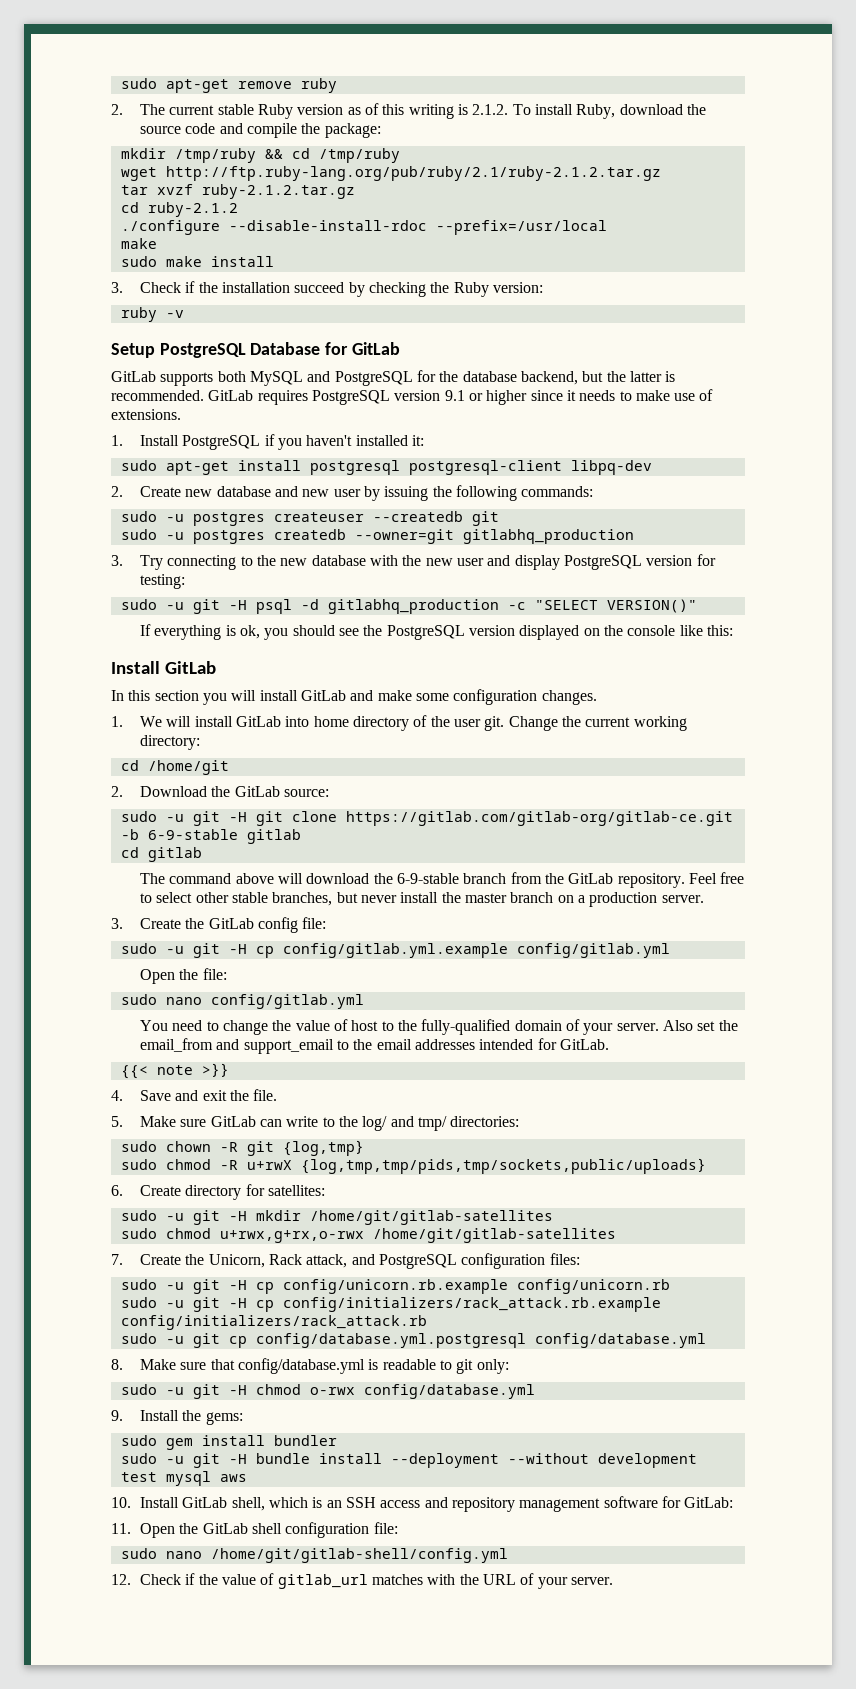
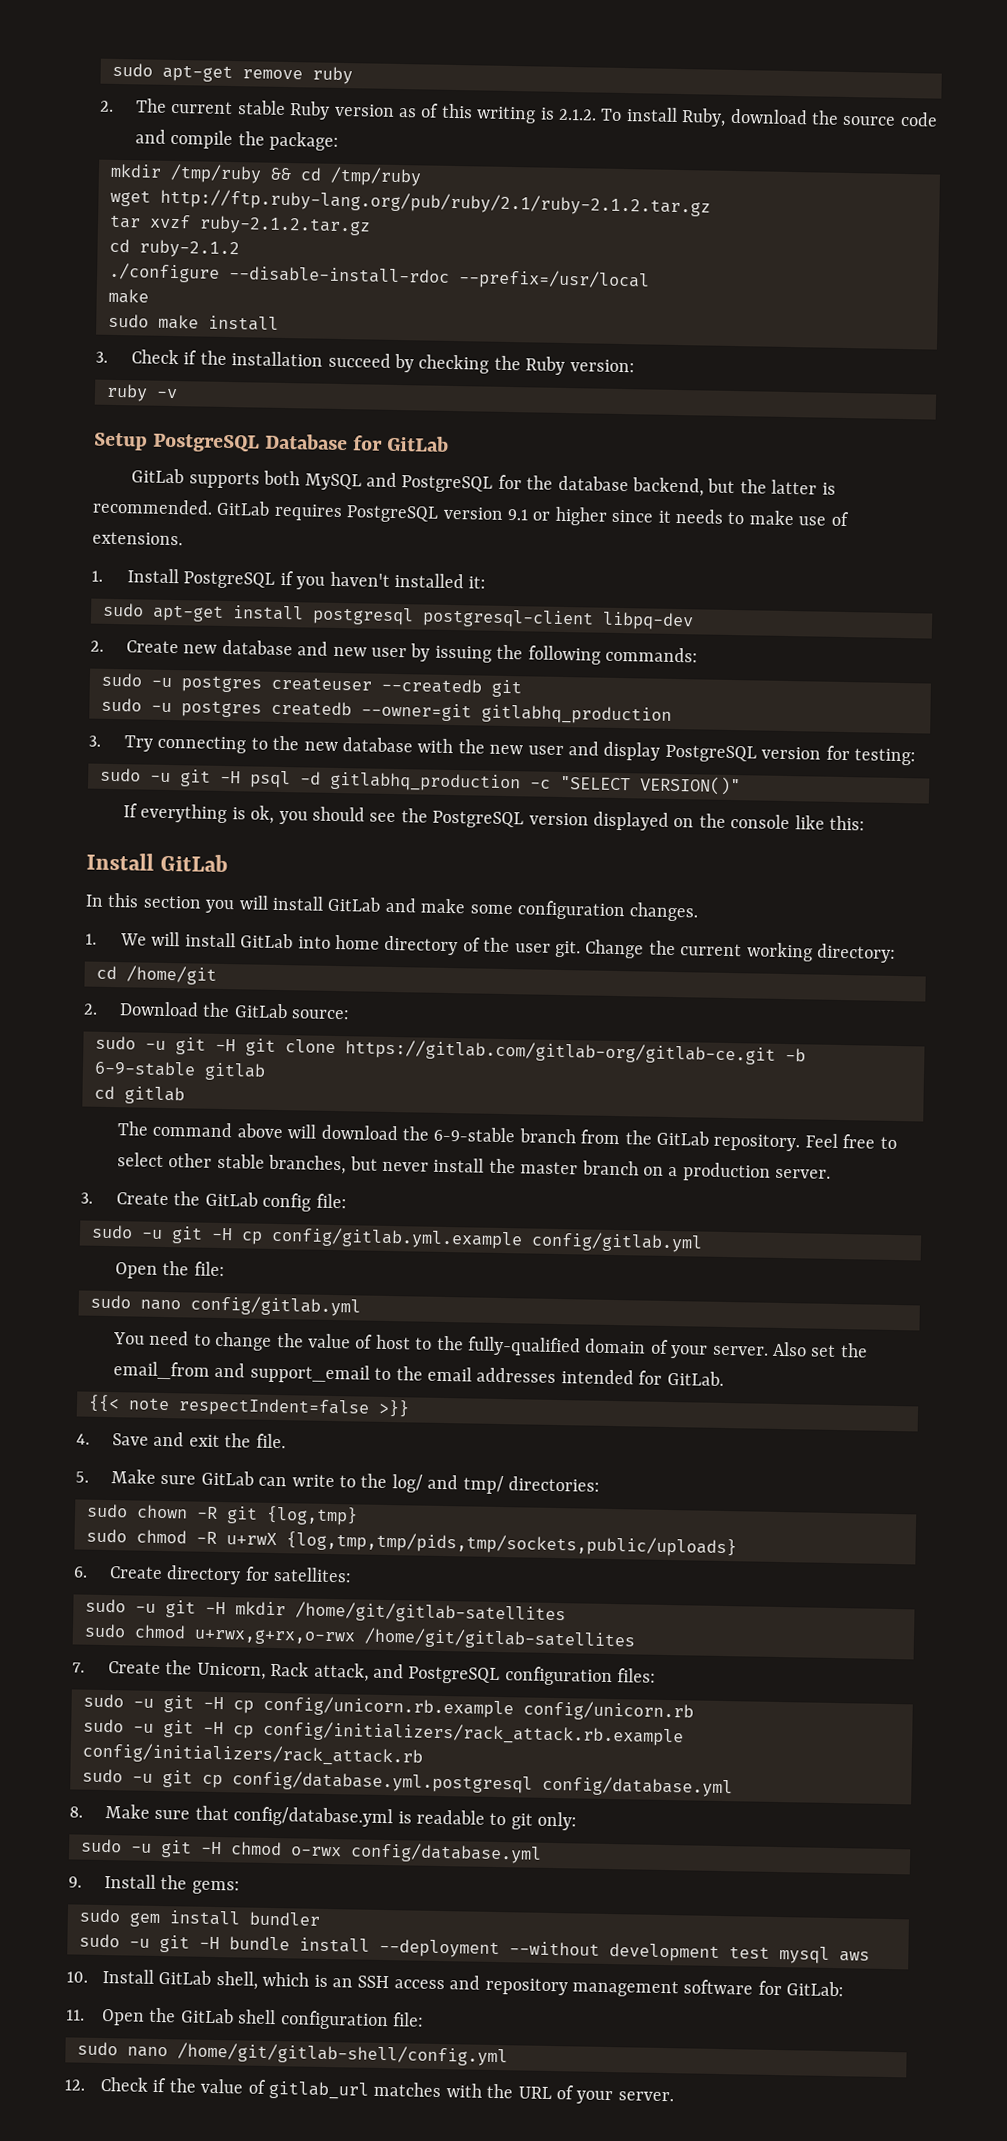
(193, 1070) none -> [178,1397,370,1418] respectIndent=false

